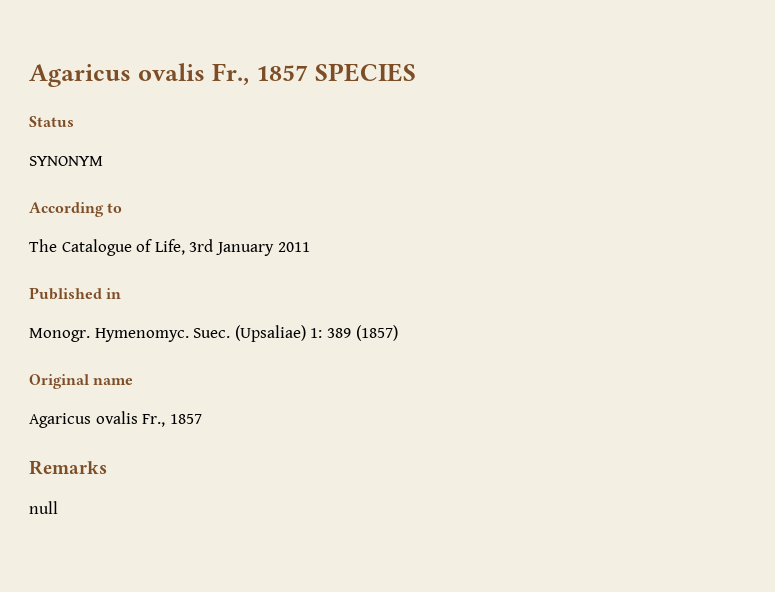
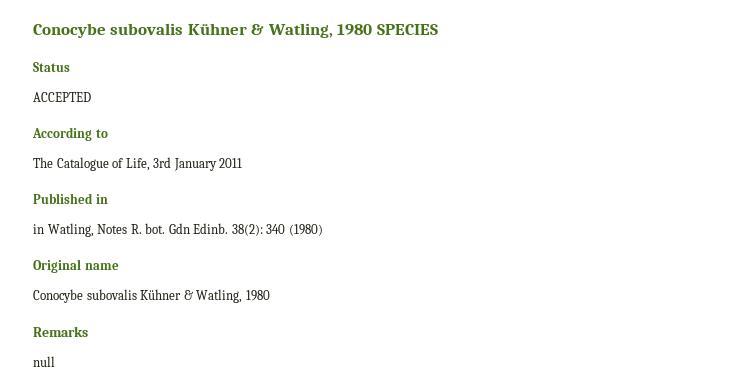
[29,63,308,87] Agaricus ovalis Fr., 1857 -> [33,23,373,38] Conocybe subovalis Kühner & Watling, 1980
[29,156,103,166] SYNONYM -> [33,92,91,102] ACCEPTED
[29,325,398,342] [29,374,134,389] [29,411,202,428] Monogr. Hymenomyc. Suec. (Upsaliae) 1: 389 (1857) // Original name // Agaricus ovalis Fr., 1857 -> [33,223,323,237] [33,259,119,273] [33,289,270,303] in Watling, Notes R. bot. Gdn Edinb. 38(2): 340 (1980) // Original name // Conocybe subovalis Kühner & Watling, 1980

